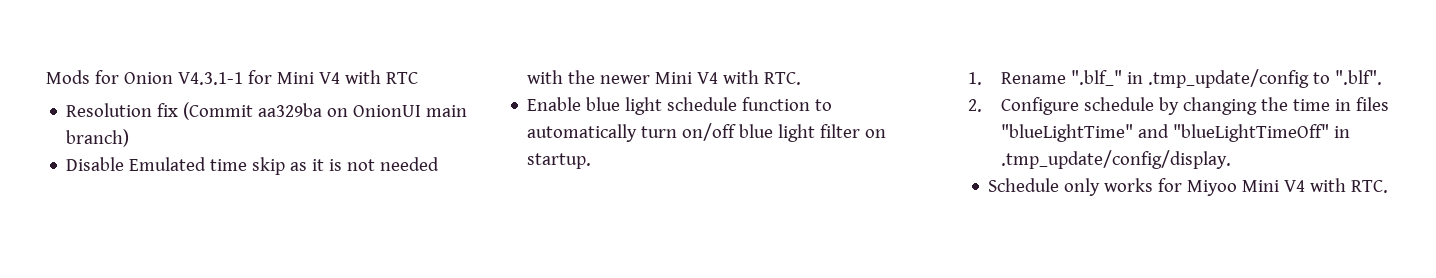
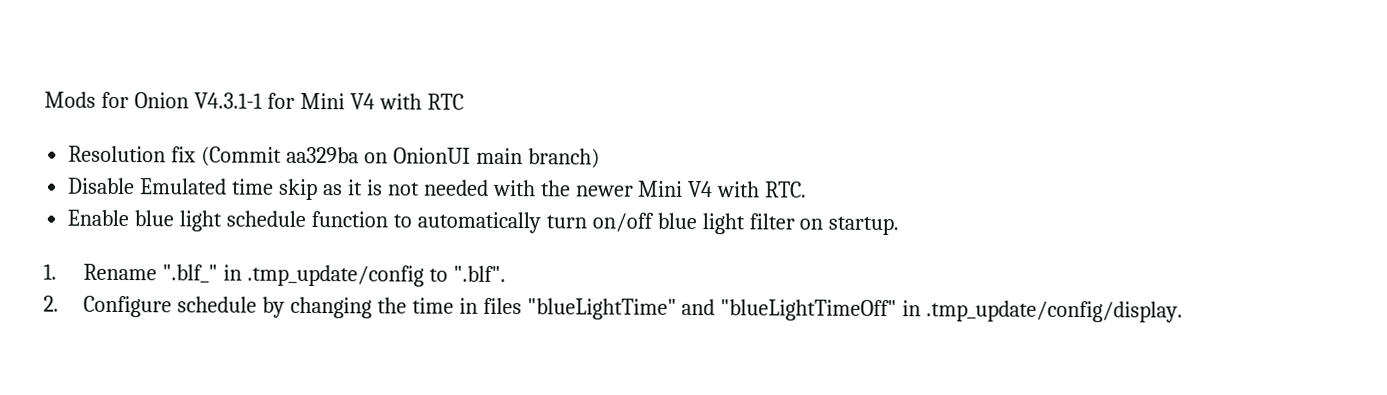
[988,178,1389,196] // Schedule only works for Miyoo Mini V4 with RTC. -> (1184, 311) none

